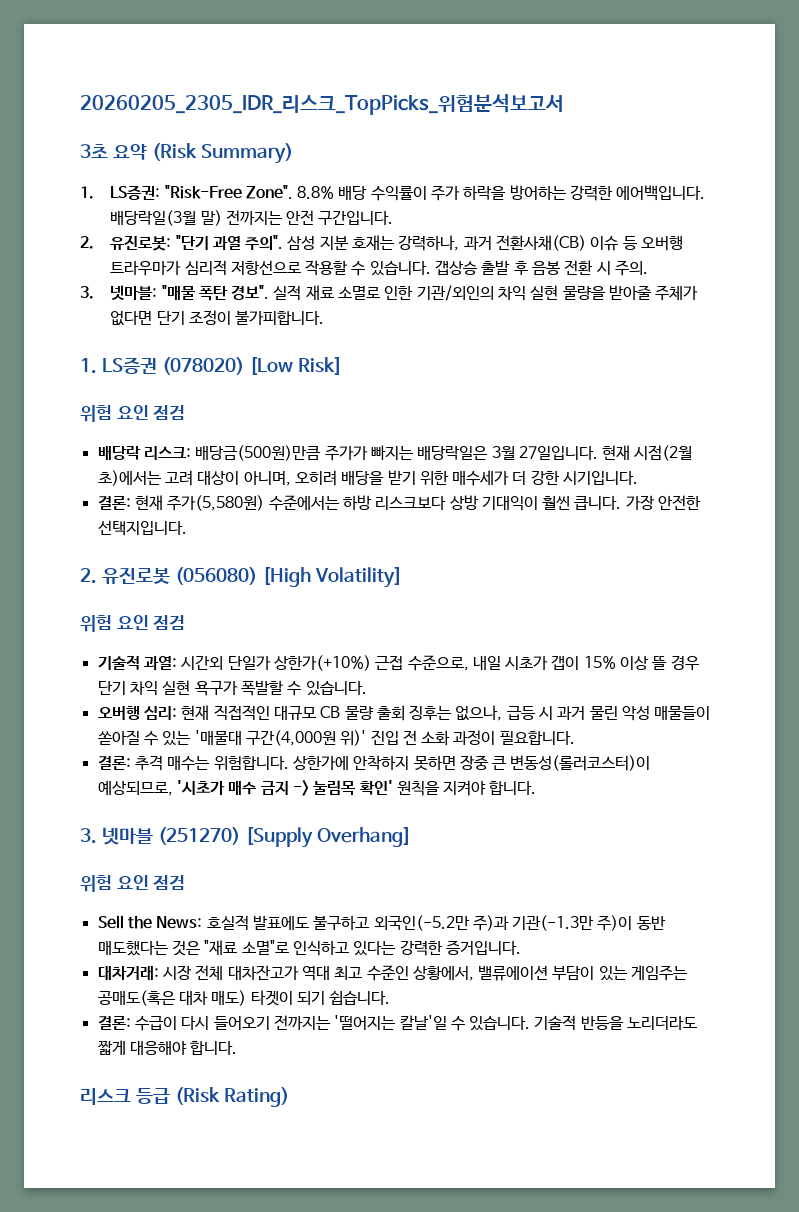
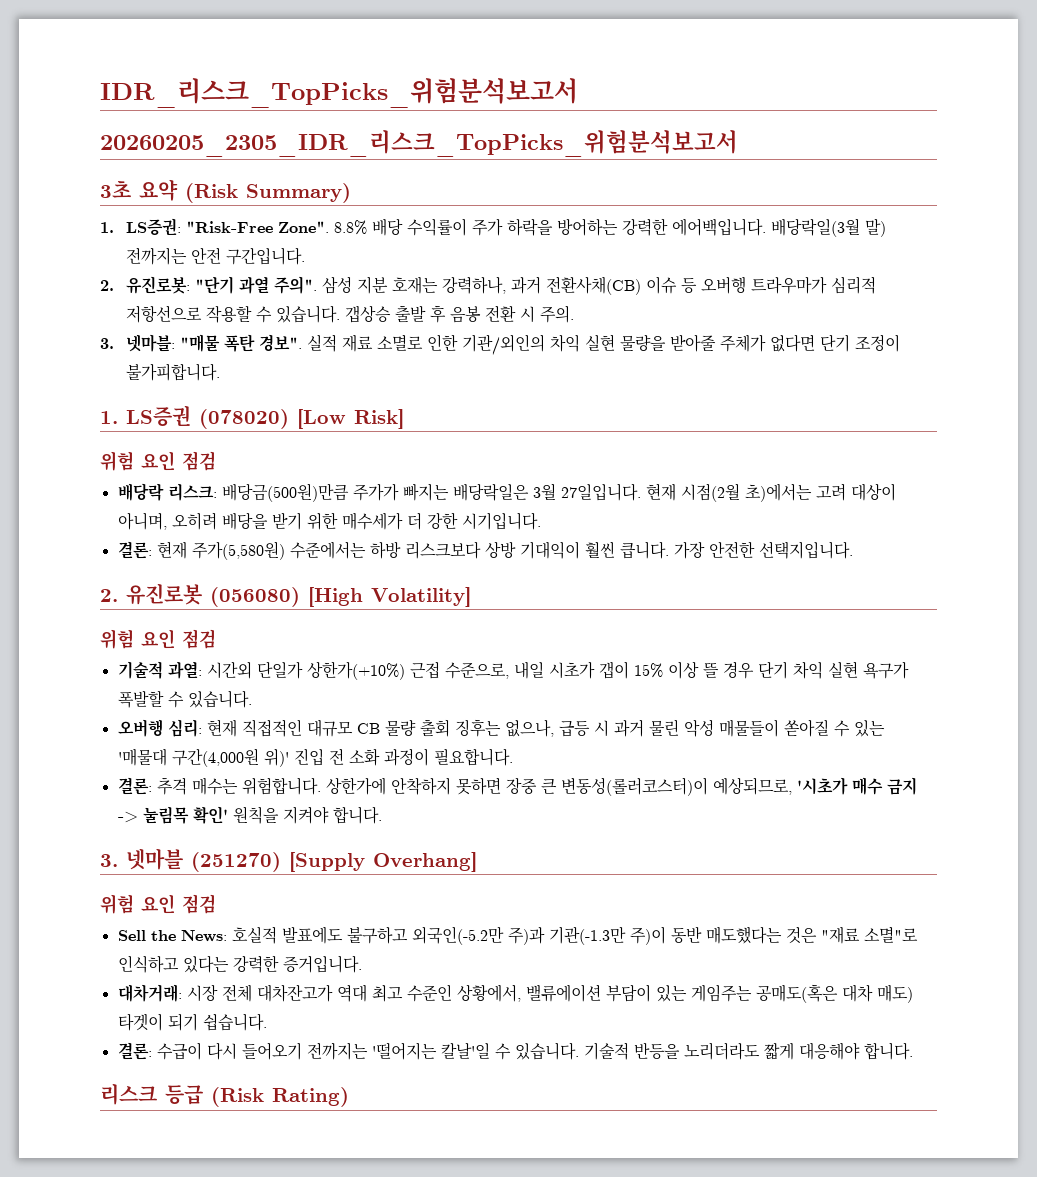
(80, 104) none -> [100,78,578,108] IDR_리스크_TopPicks_위험분석보고서 //

